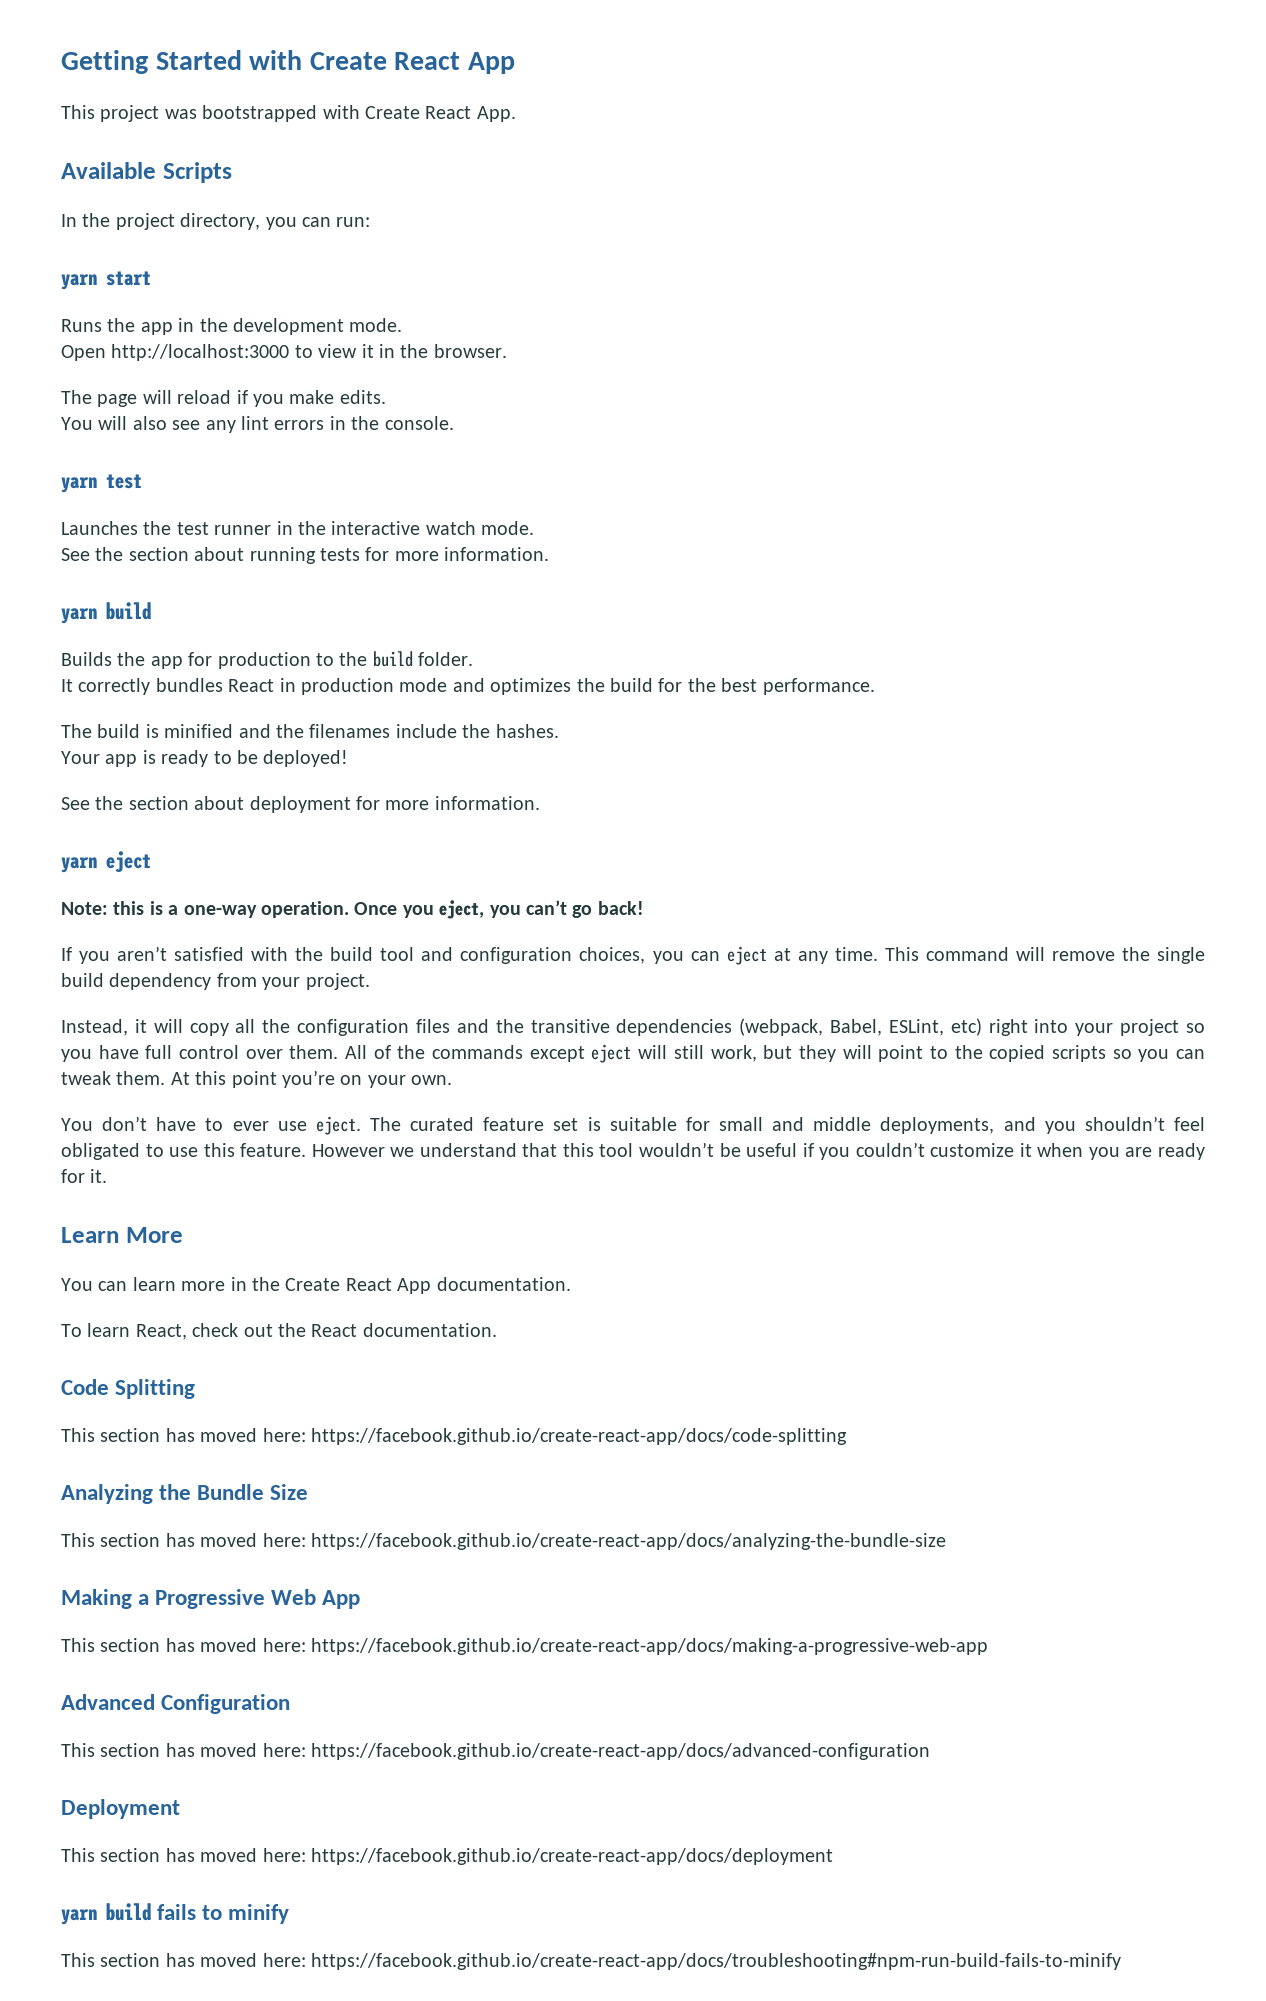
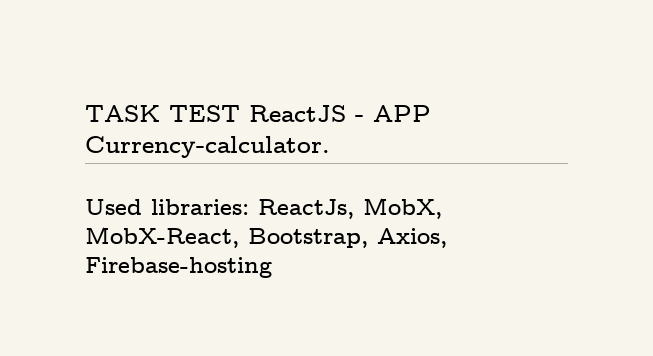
[61,50,515,74] [61,105,516,122] [61,162,232,183] [61,213,371,230] [61,271,151,290] [61,318,403,335] [61,344,507,361] [61,390,386,407] [61,416,454,433] [61,474,142,493] [61,521,535,535] [61,547,550,564] [61,602,151,624] [61,651,474,669] [61,678,875,695] [61,724,559,738] [61,750,349,767] [61,796,540,813] [61,851,151,873] [61,900,644,919] [61,946,1205,965] [61,973,370,990] [61,1018,1205,1036] [61,1044,1205,1063] [61,1070,453,1088] [61,1116,1205,1135] [61,1142,1205,1160] [61,1169,108,1183] [61,1227,183,1243] [61,1277,571,1294] [61,1323,497,1340] [61,1379,196,1399] [61,1428,847,1445] [61,1484,309,1504] [61,1533,946,1550] [61,1589,361,1609] [61,1638,988,1655] [61,1694,291,1714] [61,1743,930,1760] [61,1799,180,1819] [61,1848,833,1865] [61,1903,290,1925] [61,1953,1121,1970] Getting Started with Create React App // This project was bootstrapped with Create React App. // Available Scripts // In the project directory, you can run: // yarn start // Runs the app in the development mode. // Open http://localhost:3000 to view it in the browser. // The page will reload if you make edits. // You will also see any lint errors in the console. // yarn test // Launches the test runner in the interactive watch mode. // See the section about running tests for more information. // yarn build // Builds the app for production to the build folder. // It correctly bundles React in production mode and optimizes the build for the best performance. // The build is minified and the filenames include the hashes. // Your app is ready to be deployed! // See the section about deployment for more information. // yarn eject // Note: this is a one-way operation. Once you eject, you can’t go back! // If you aren’t satisfied with the build tool and configuration choices, you can eject at any time. This command will remove the single build dependency from your project. // Instead, it will copy all the configuration files and the transitive dependencies (webpack, Babel, ESLint, etc) right into your project so you have full control over them. All of the commands except eject will still work, but they will point to the copied scripts so you can tweak them. At this point you’re on your own. // You don’t have to ever use eject. The curated feature set is suitable for small and middle deployments, and you shouldn’t feel obligated to use this feature. However we understand that this tool wouldn’t be useful if you couldn’t customize it when you are ready for it. // Learn More // You can learn more in the Create React App documentation. // To learn React, check out the React documentation. // Code Splitting // This section has moved here: https://facebook.github.io/create-react-app/docs/code-splitting // Analyzing the Bundle Size // This section has moved here: https://facebook.github.io/create-react-app/docs/analyzing-the-bundle-size // Making a Progressive Web App // This section has moved here: https://facebook.github.io/create-react-app/docs/making-a-progressive-web-app // Advanced Configuration // This section has moved here: https://facebook.github.io/create-react-app/docs/advanced-configuration // Deployment // This section has moved here: https://facebook.github.io/create-react-app/docs/deployment // yarn build fails to minify // This section has moved here: https://facebook.github.io/create-react-app/docs/troubleshooting#npm-run-build-fails-to-minify -> [85,105,431,122] [85,136,330,158] [85,198,442,219] [85,227,447,248] [85,257,272,278] TASK TEST ReactJS - APP Currency-calculator. // Used libraries: ReactJs, MobX, MobX-React, Bootstrap, Axios, Firebase-hosting

